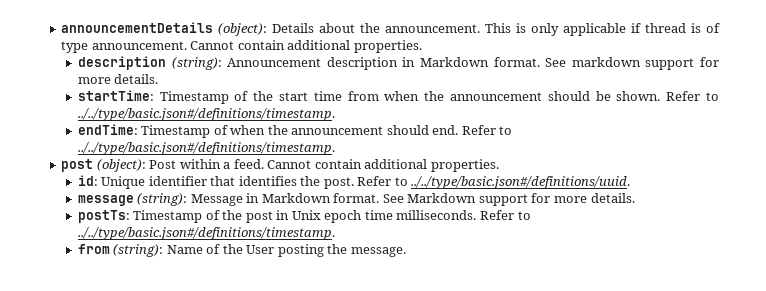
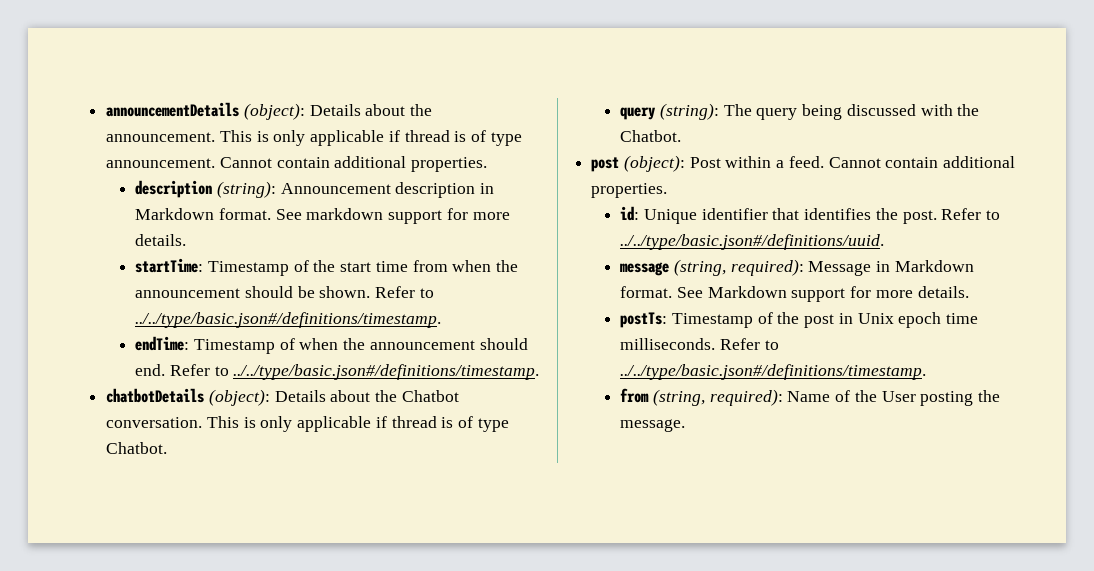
(335, 148) none -> [106,388,459,406] [106,416,509,432] [106,442,168,454] [620,103,980,120] [620,130,682,142] // chatbotDetails (object): Details about the Chatbot conversation. This is only applicable if thread is of type Chatbot. // query (string): The query being discussed with the Chatbot.
[137,193,188,206] (string): -> [673,259,804,276] (string, required):
[113,244,164,257] (string): -> [652,389,783,406] (string, required):

